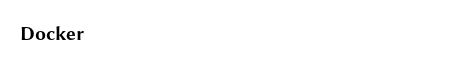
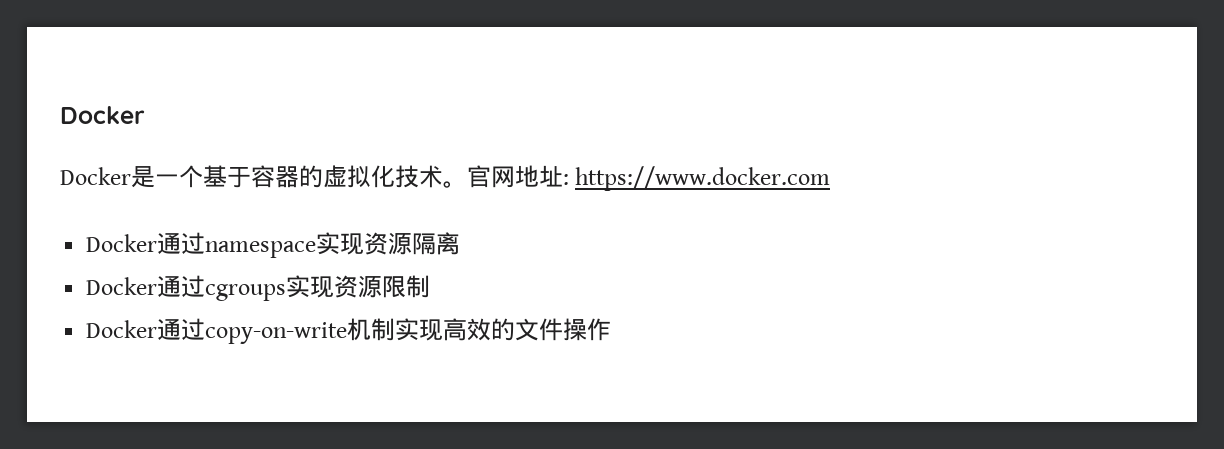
[20,26,84,41] Docker -> [60,106,145,124] [60,165,831,191] [86,232,461,258] [86,275,431,301] [86,318,612,344] Docker // Docker是一个基于容器的虚拟化技术。官网地址: https://www.docker.com // Docker通过namespace实现资源隔离 // Docker通过cgroups实现资源限制 // Docker通过copy-on-write机制实现高效的文件操作

